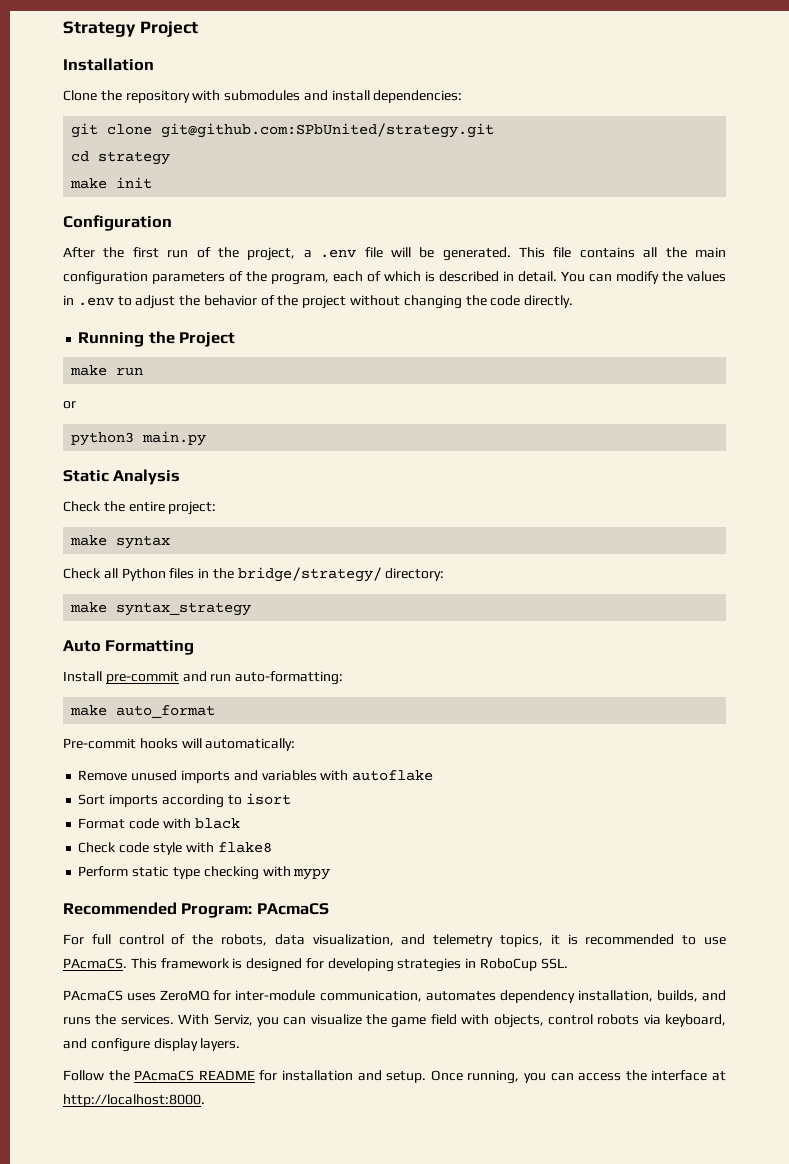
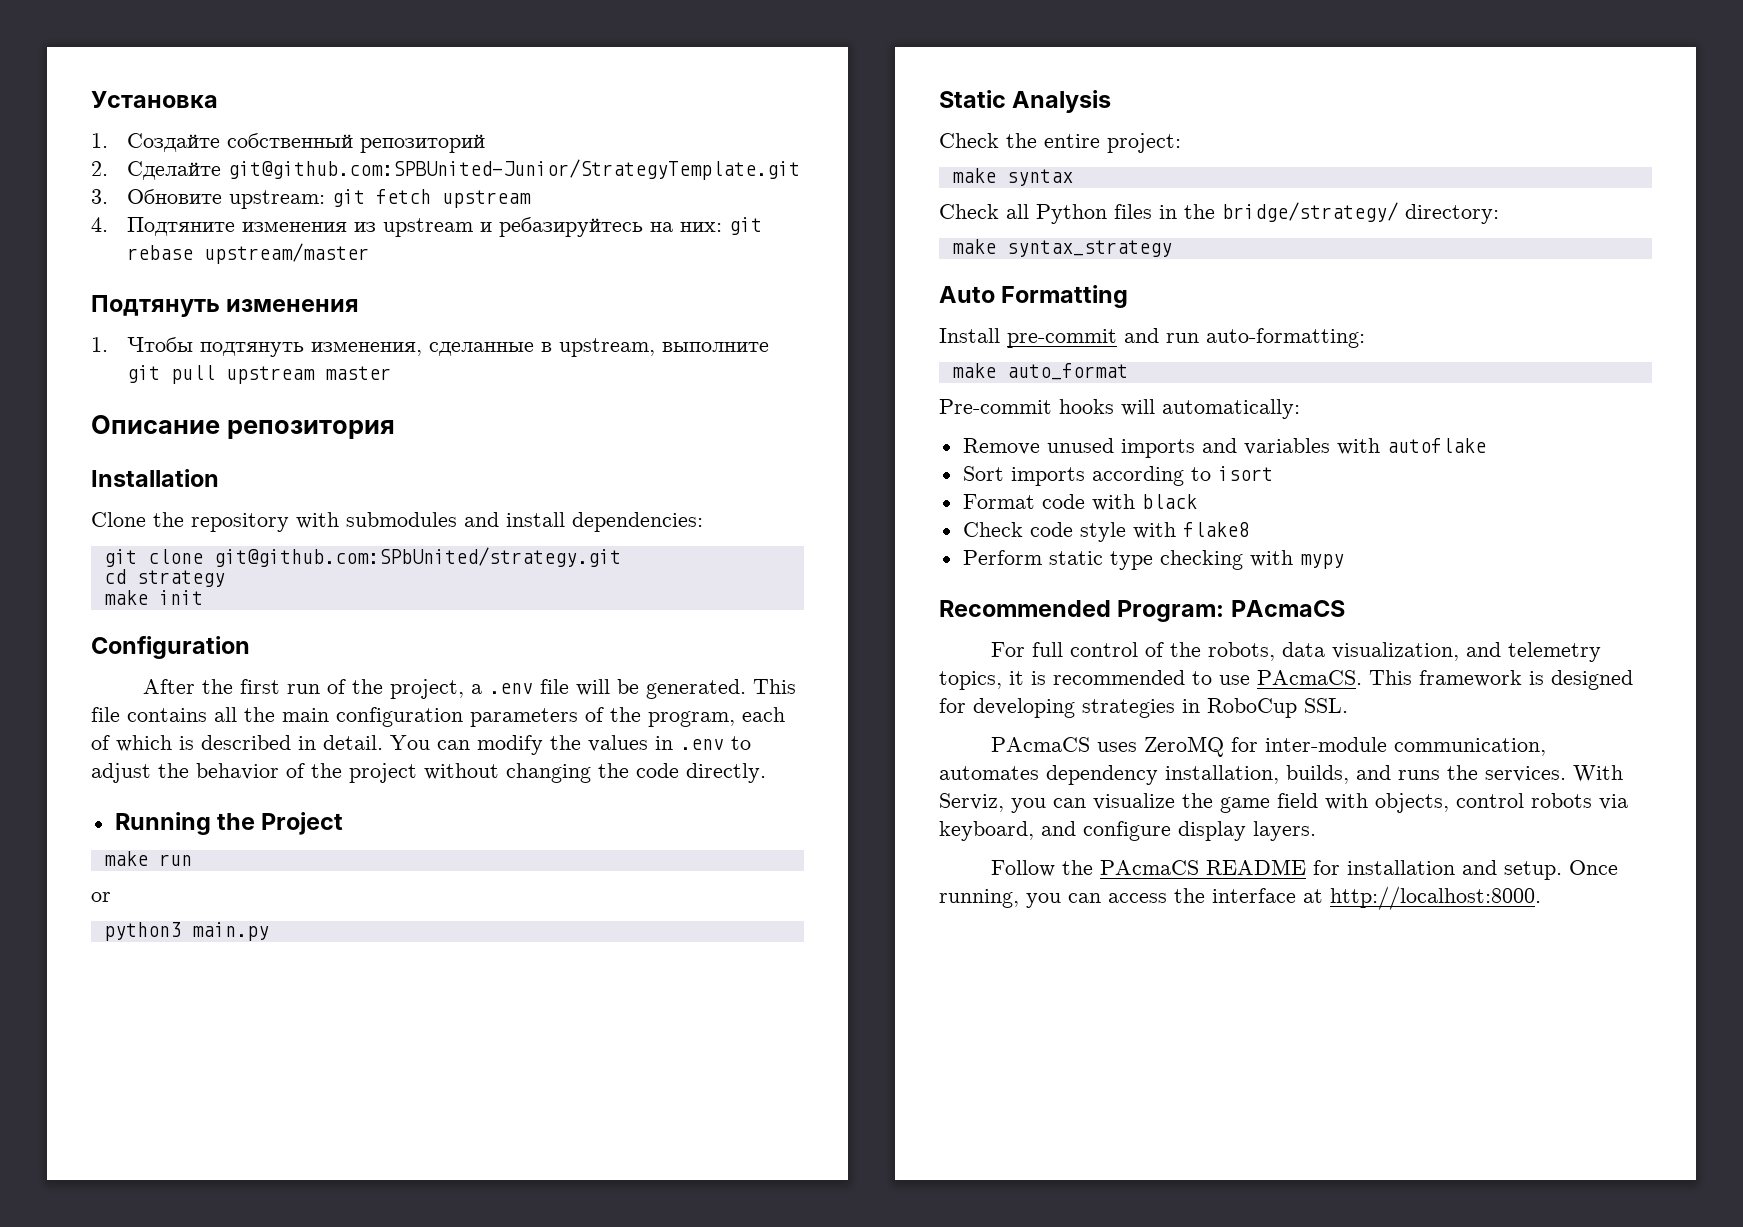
[63,21,198,37] Strategy Project -> [91,91,218,108] [91,133,486,153] [91,159,801,180] [91,189,532,209] [91,217,763,237] [127,243,370,264] [91,295,360,317] [91,337,770,357] [127,365,392,384] [91,415,395,439] Установка // 1. Создайте собственный репозиторий // 2. Сделайте git@github.com:SPBUnited-Junior/StrategyTemplate.git // 3. Обновите upstream: git fetch upstream // 4. Подтяните изменения из upstream и ребазируйтесь на них: git rebase upstream/master // Подтянуть изменения // 1. Чтобы подтянуть изменения, сделанные в upstream, выполните git pull upstream master // Описание репозитория

